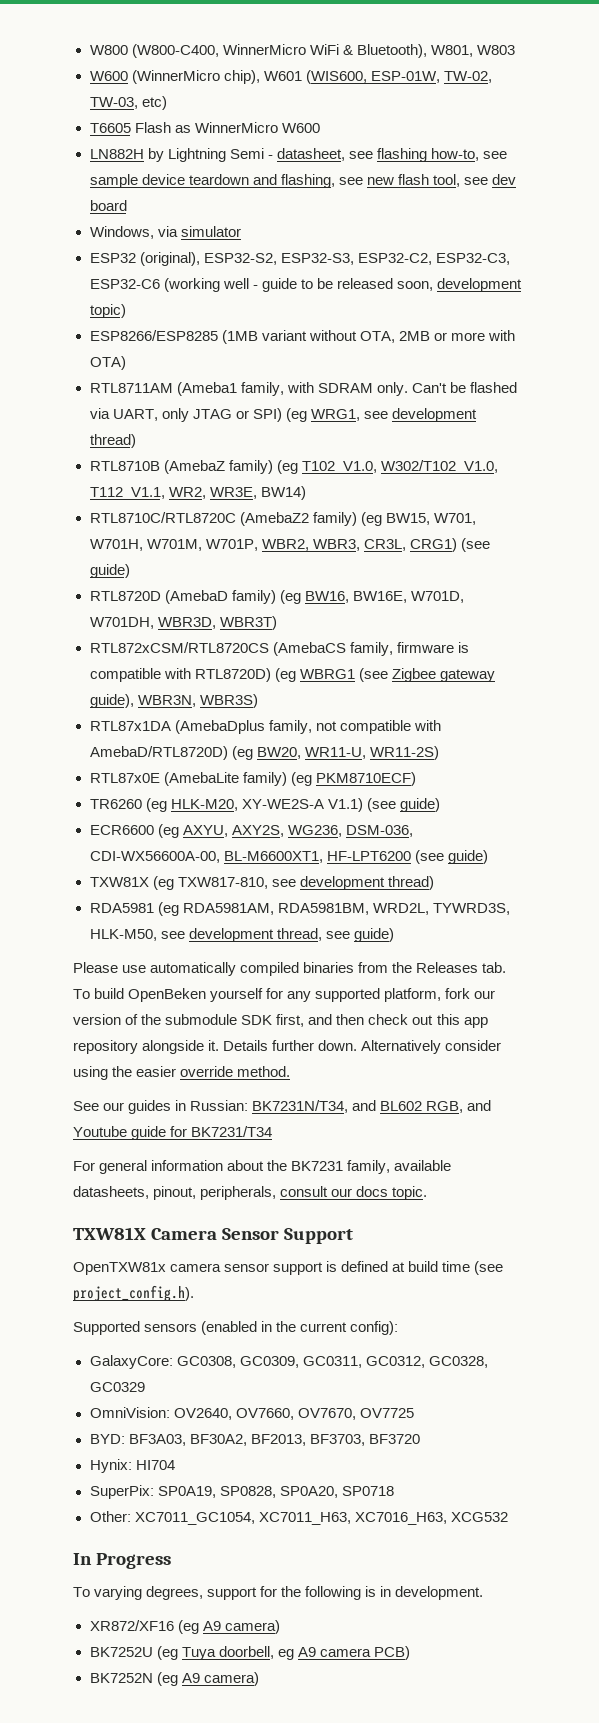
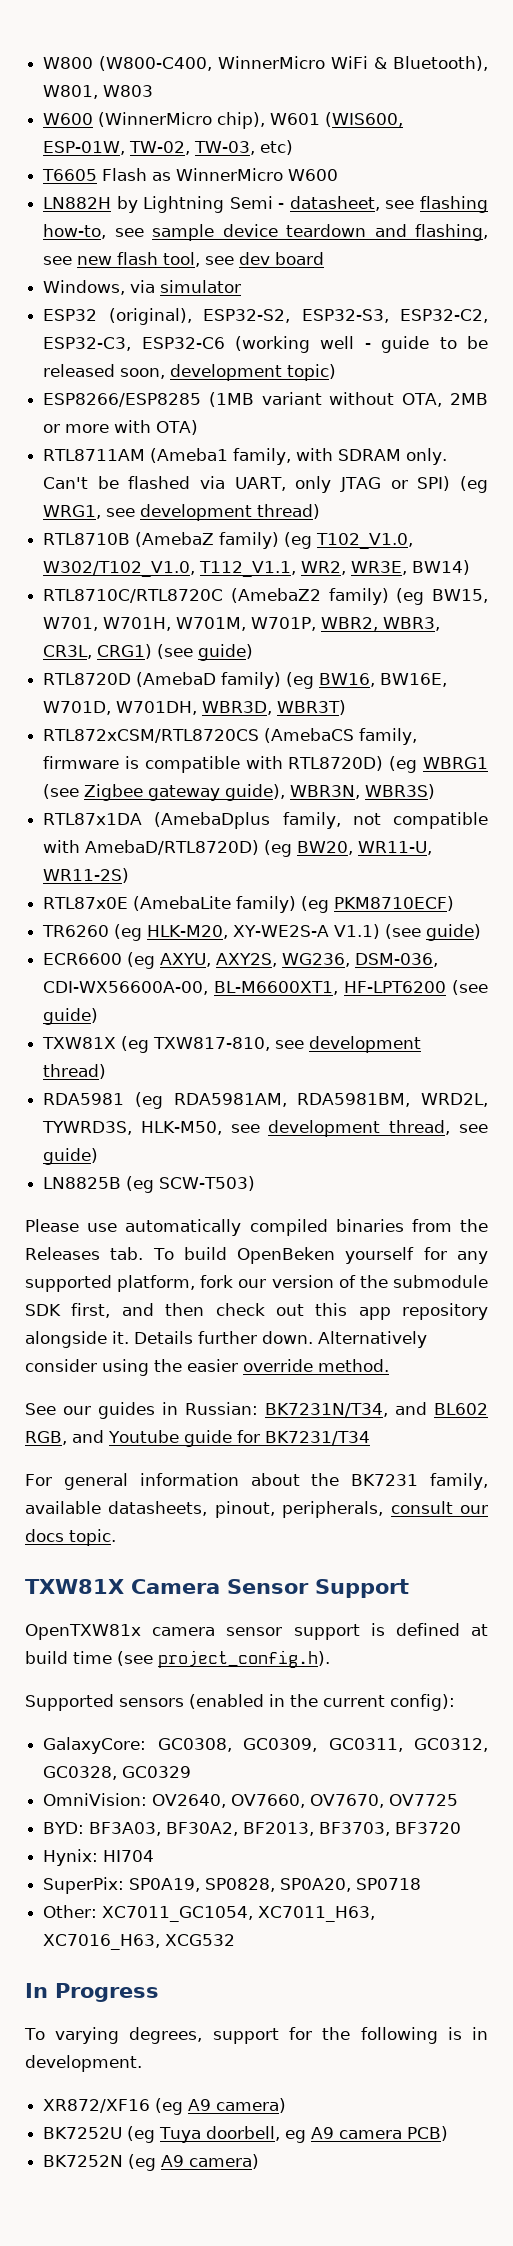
(394, 935) none -> [43,1176,256,1193] // LN8825B (eg SCW-T503)

